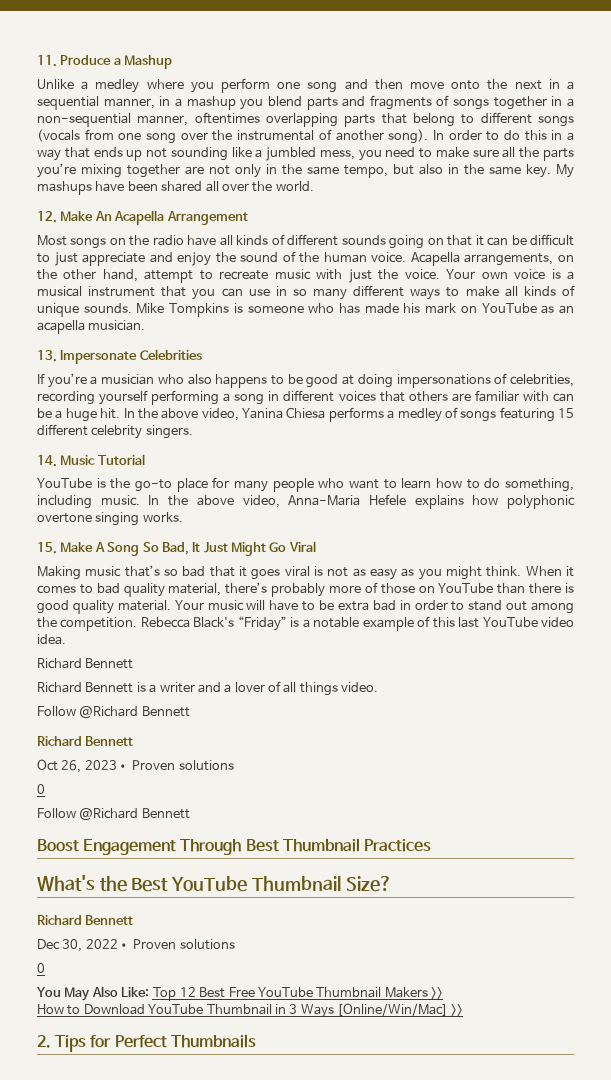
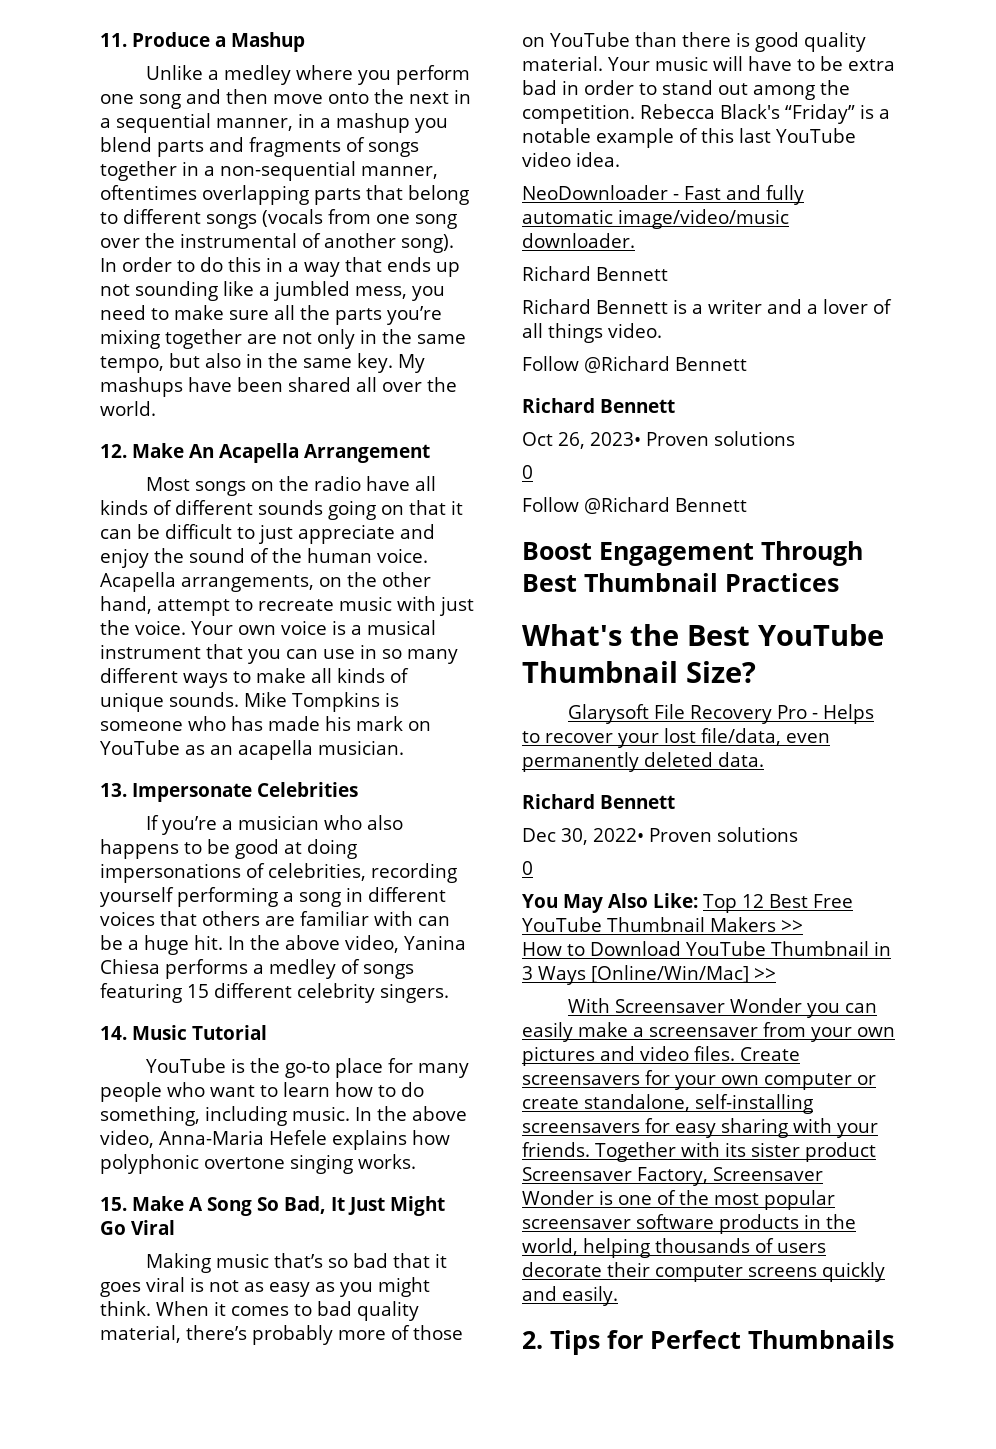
(66, 639) none -> [522,185,804,205] [522,209,789,229] [522,233,635,248] // NeoDownloader - Fast and fully automatic image/video/music downloader.
(392, 884) none -> [568,704,875,724] [522,728,830,748] [522,752,764,772] // Glarysoft File Recovery Pro - Helps to recover your lost file/data, even permanently deleted data.
(464, 1010) none -> [568,998,878,1018] [522,1022,895,1042] [522,1046,800,1066] [522,1070,876,1090] [522,1094,813,1114] [522,1118,878,1138] [522,1142,876,1162] [522,1167,823,1186] [522,1190,835,1210] [522,1214,856,1234] [522,1238,826,1258] [522,1262,885,1282] [522,1286,618,1306] // With Screensaver Wonder you can easily make a screensaver from your own pictures and video files. Create screensavers for your own computer or create standalone, self-installing screensavers for easy sharing with your friends. Together with its sister product Screensaver Factory, Screensaver Wonder is one of the most popular screensaver software products in the world, helping thousands of users decorate their computer screens quickly and easily.

